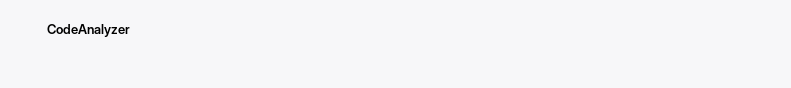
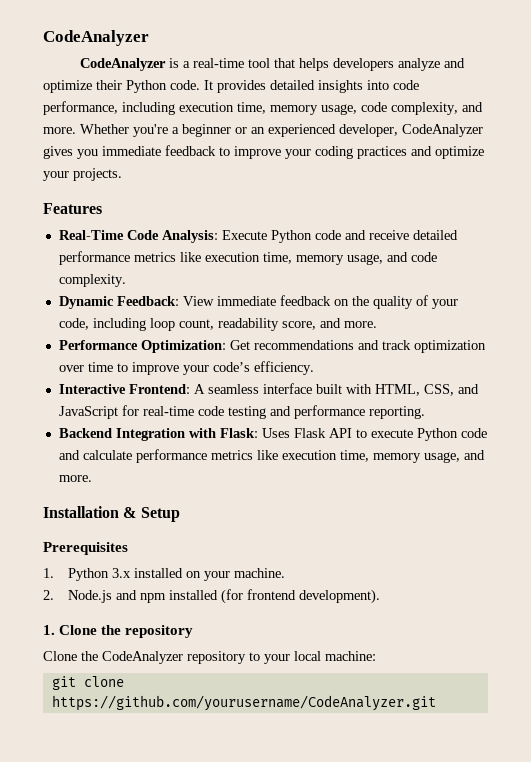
[47,24,130,37] CodeAnalyzer -> [43,30,149,46] [80,58,466,71] [43,80,419,93] [43,101,483,115] [43,124,483,137] [43,145,484,159] [43,168,122,181] [43,203,102,214] [58,230,458,243] [58,251,437,265] [58,274,126,287] [58,295,458,309] [58,318,377,331] [58,340,486,353] [58,361,314,375] [58,383,479,396] [58,405,425,419] [58,428,487,441] [58,449,485,463] [58,475,92,482] [43,506,180,522] [43,542,128,555] [43,568,285,581] [43,589,380,604] [43,625,194,638] [43,651,376,664] [51,676,124,690] [51,695,436,711] CodeAnalyzer // CodeAnalyzer is a real-time tool that helps developers analyze and optimize their Python code. It provides detailed insights into code performance, including execution time, memory usage, code complexity, and more. Whether you're a beginner or an experienced developer, CodeAnalyzer gives you immediate feedback to improve your coding practices and optimize your projects. // Features // Real-Time Code Analysis: Execute Python code and receive detailed performance metrics like execution time, memory usage, and code complexity. // Dynamic Feedback: View immediate feedback on the quality of your code, including loop count, readability score, and more. // Performance Optimization: Get recommendations and track optimization over time to improve your code’s efficiency. // Interactive Frontend: A seamless interface built with HTML, CSS, and JavaScript for real-time code testing and performance reporting. // Backend Integration with Flask: Uses Flask API to execute Python code and calculate performance metrics like execution time, memory usage, and more. // Installation & Setup // Prerequisites // 1. Python 3.x installed on your machine. // 2. Node.js and npm installed (for frontend development). // 1. Clone the repository // Clone the CodeAnalyzer repository to your local machine: // git clone https://github.com/yourusername/CodeAnalyzer.git

